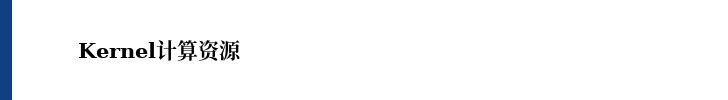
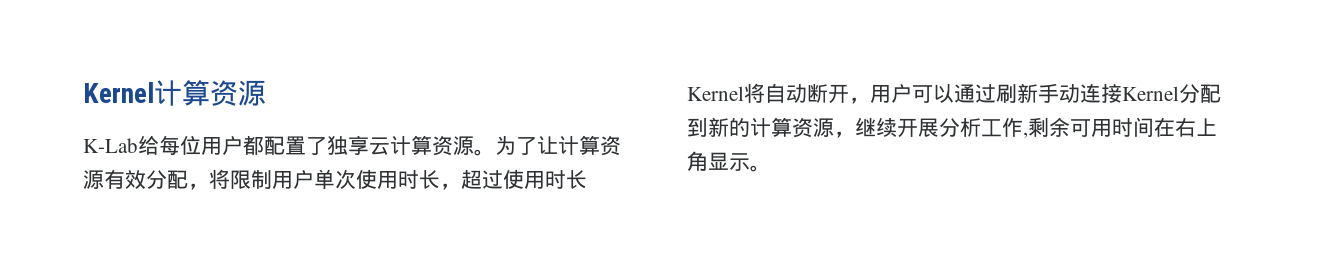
(242, 50) none -> [83,135,621,156] [83,169,587,190] [687,83,1221,104] [687,117,1217,138] [687,151,771,172] // K-Lab给每位用户都配置了独享云计算资源。为了让计算资源有效分配，将限制用户单次使用时长，超过使用时长Kernel将自动断开，用户可以通过刷新手动连接Kernel分配到新的计算资源，继续开展分析工作,剩余可用时间在右上角显示。

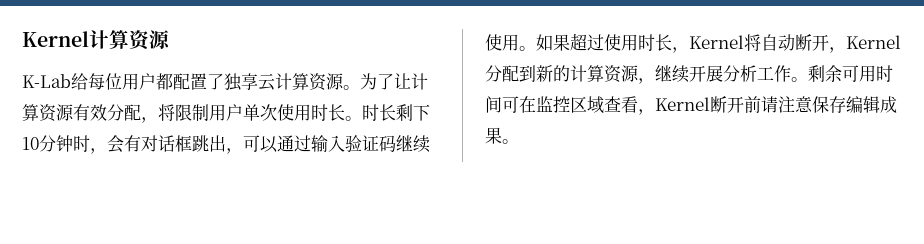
[440,183,461,190] ， -> [345,104,430,121] [22,135,430,154] [485,34,570,51] 。时长剩下10分钟时，会有对话框跳出，可以通过输入验证码继续使用。如果
(587, 179) none -> [672,47,689,53] ，
[870,83,1122,103] 用户可以通过刷新手动连接 -> (846, 50) none
[1023,132,1028,138] , -> [791,77,808,82] 。
[1154,117,1217,137] [687,151,750,171] 在右上角显示 -> [502,96,897,115] [485,127,502,144] 可在监控区域查看，Kernel断开前请注意保存编辑成果

